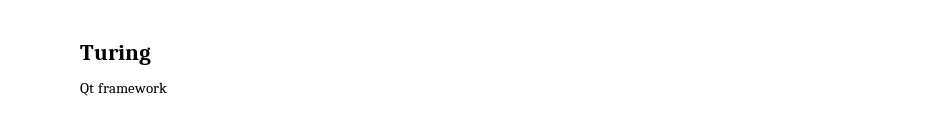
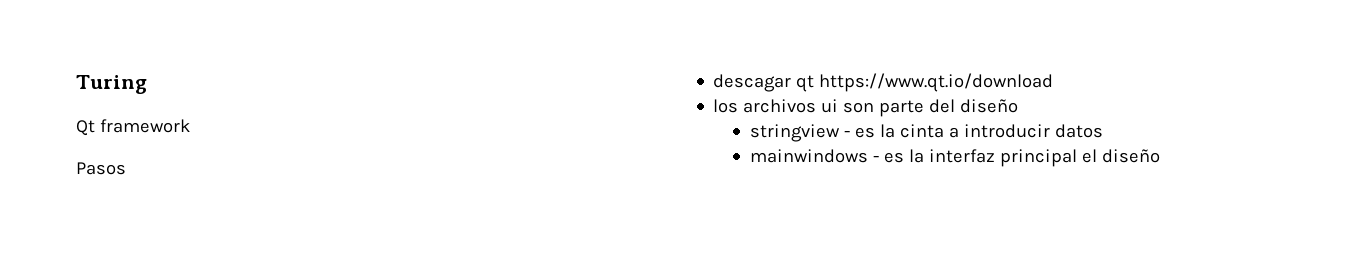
(167, 87) none -> [76,162,126,175] [713,73,1054,92] [713,99,1019,117] [750,124,1104,142] [750,149,1161,167] // Pasos // descagar qt https://www.qt.io/download // los archivos ui son parte del diseño // stringview - es la cinta a introducir datos // mainwindows - es la interfaz principal el diseño

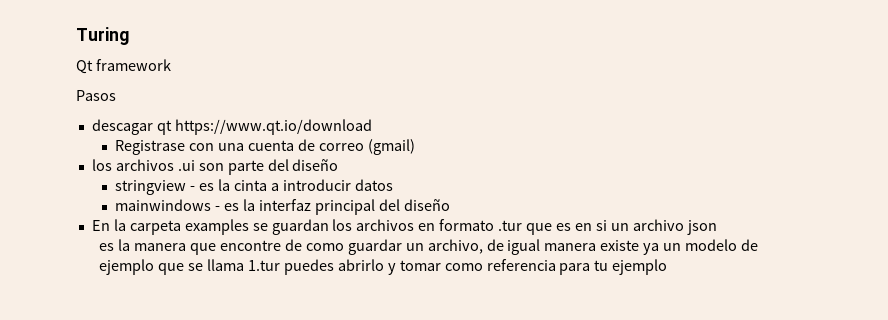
[713,99,839,113] // los archivos ui -> [115,139,415,155] [91,159,195,171] // Registrase con una cuenta de correo (gmail) // los archivos .ui
[1082,149,1161,163] el diseño -> [378,199,450,211] [91,219,717,235] [99,239,758,255] [99,259,668,275] del diseño // En la carpeta examples se guardan los archivos en formato .tur que es en si un archivo json // es la manera que encontre de como guardar un archivo, de igual manera existe ya un modelo de ejemplo que se llama 1.tur puedes abrirlo y tomar como referencia para tu ejemplo

